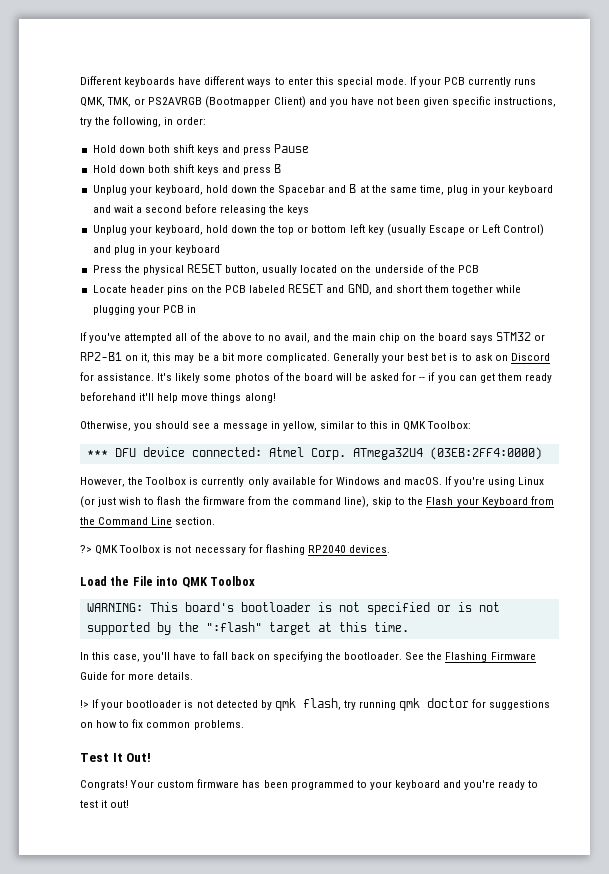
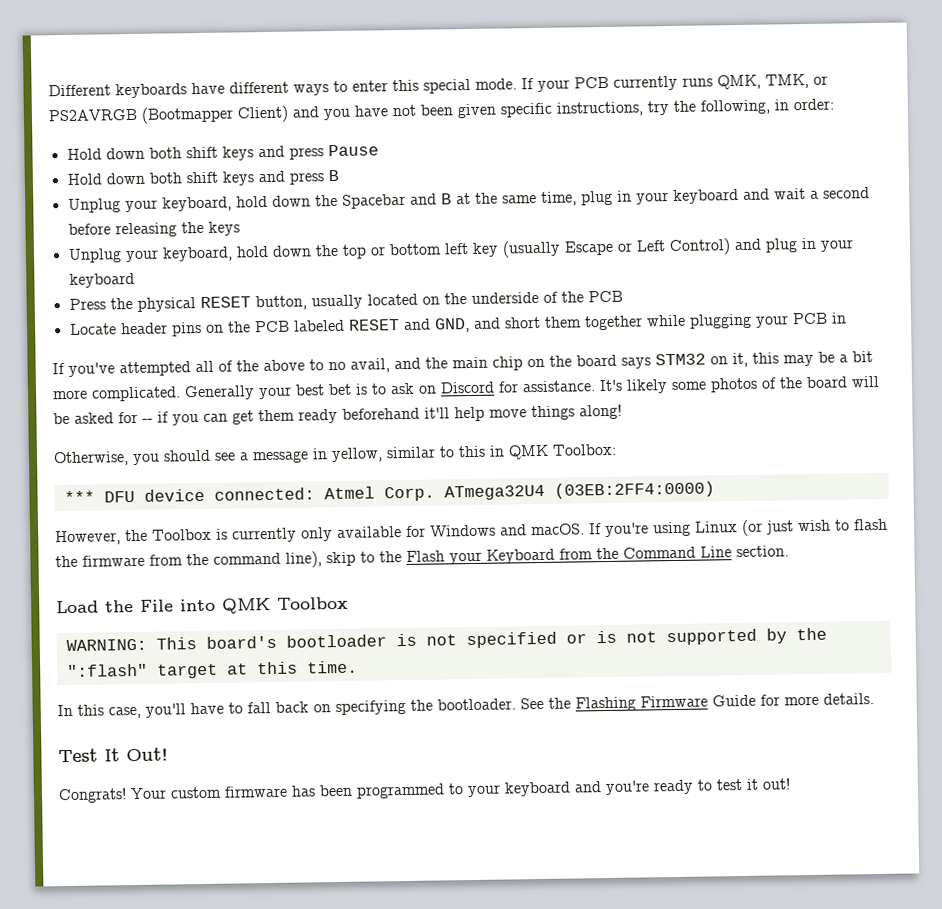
[533,334,545,341] [80,352,122,361] or RP2-B1 -> (706, 359) none
[80,544,390,555] // ?> QMK Toolbox is not necessary for flashing RP2040 devices. -> (789, 551) none
[80,698,551,711] [80,719,244,730] // !> If your bootloader is not detected by qmk flash, try running qmk doctor for suggestions on how to fix common problems. -> (874, 699) none

